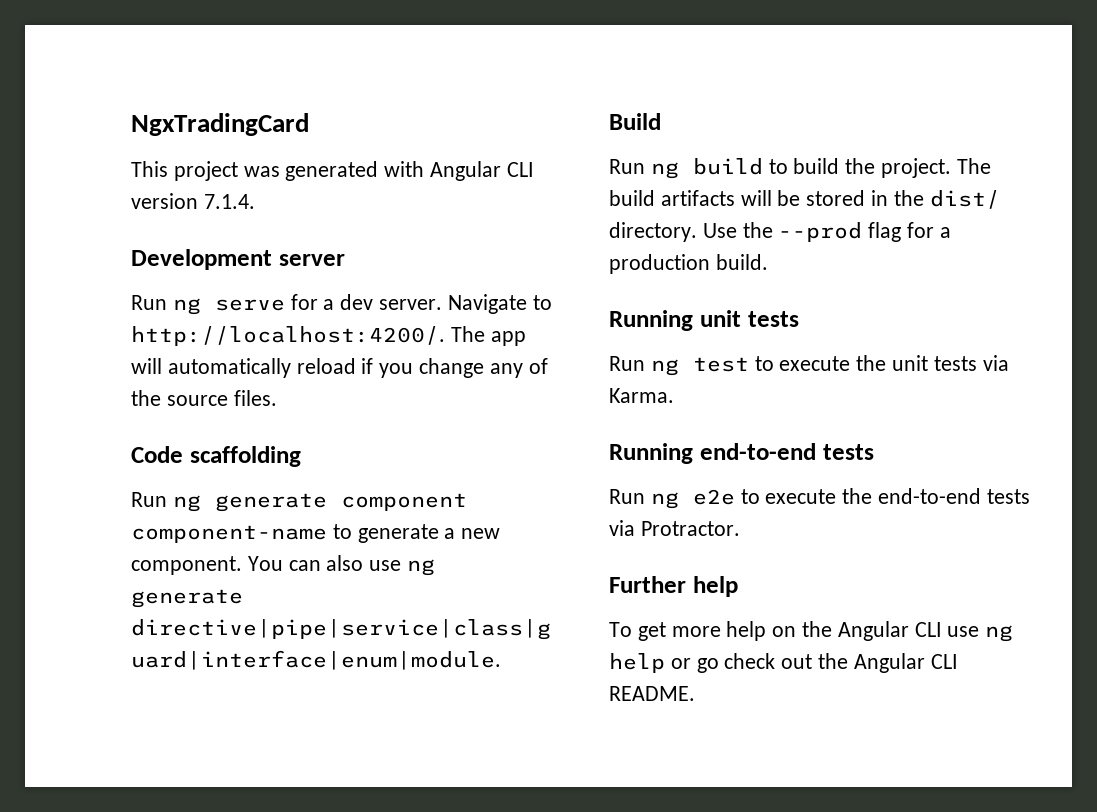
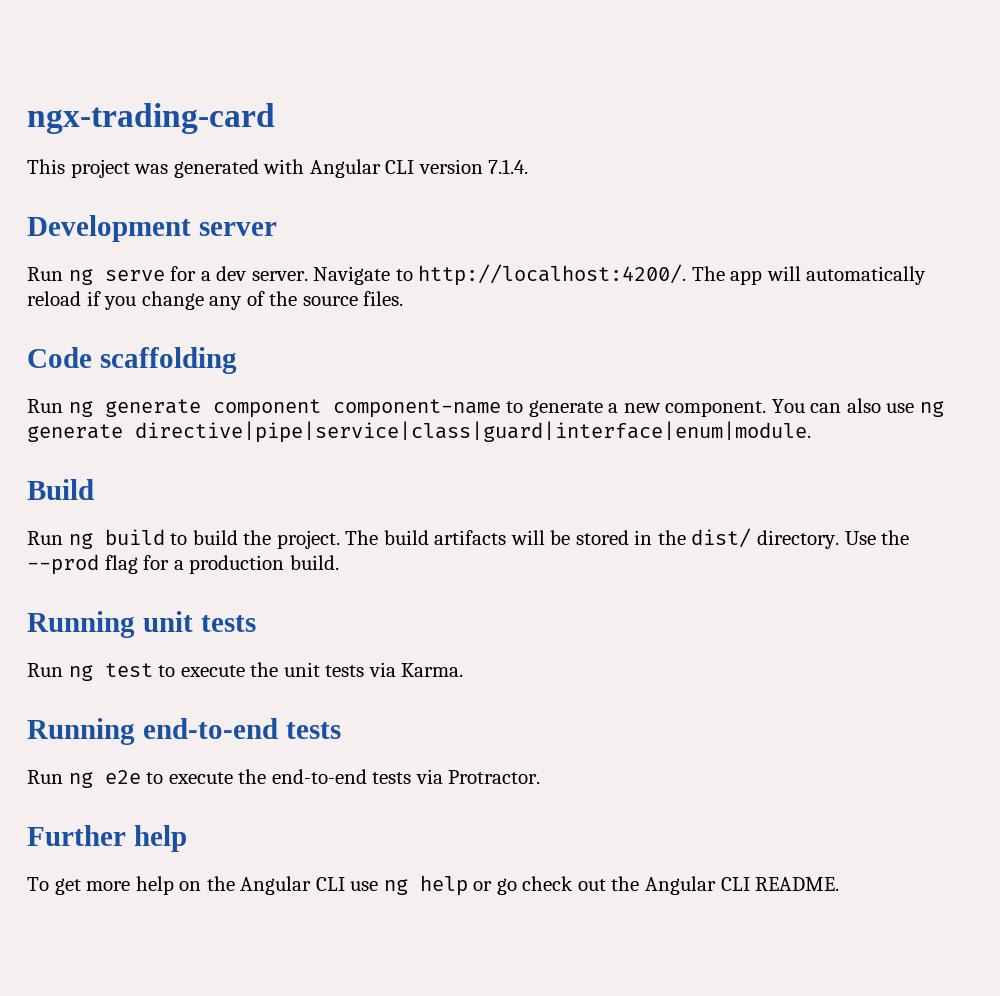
[131,113,309,136] NgxTradingCard -> [27,103,275,134] ngx-trading-card

